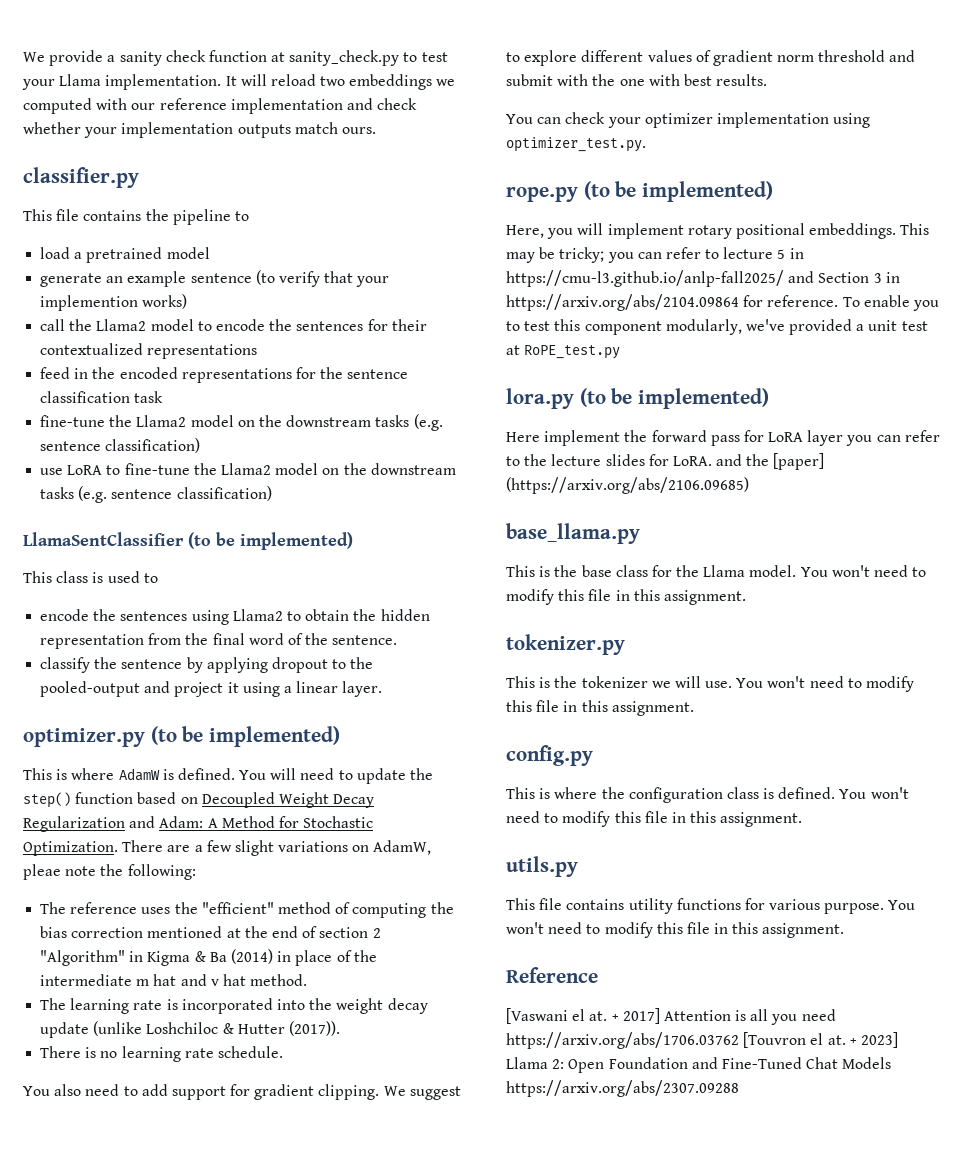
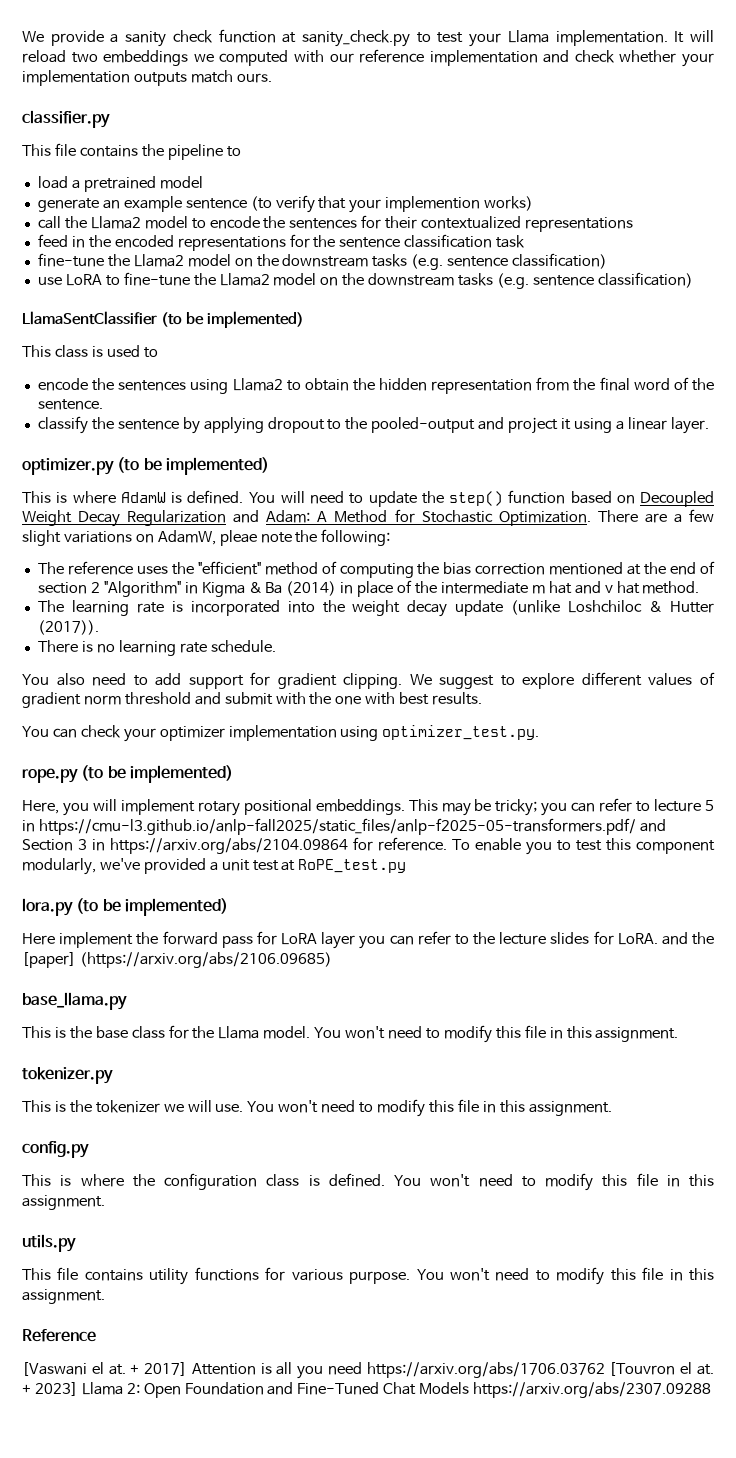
[506,270,784,287] https://cmu-l3.github.io/anlp-fall2025/ -> [38,818,636,835] https://cmu-l3.github.io/anlp-fall2025/static_files/anlp-f2025-05-transformers.pdf/

